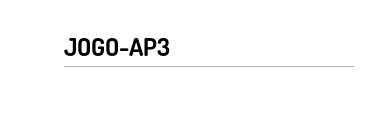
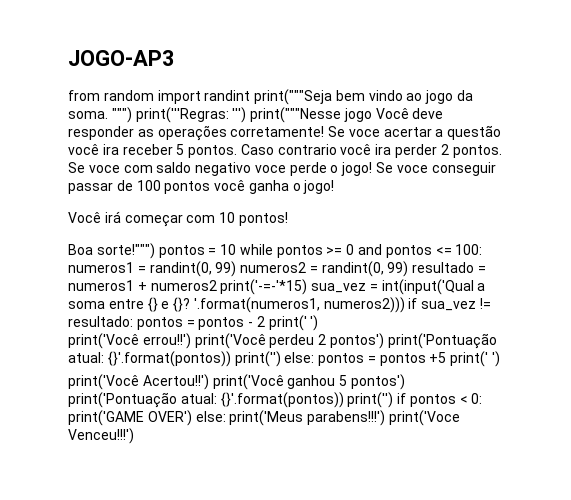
(170, 47) none -> [68,89,474,105] [68,107,444,123] [68,125,502,141] [68,144,502,158] [68,162,496,176] [68,180,335,194] [68,211,288,227] [68,243,483,259] [68,261,487,277] [68,279,486,295] [68,297,492,313] [68,315,319,331] [68,333,497,349] [68,351,501,367] [68,374,405,390] [68,392,483,408] [68,410,460,426] [68,428,134,444] // from random import randint print("""Seja bem vindo ao jogo da soma. """) print('''Regras: ''') print("""Nesse jogo Você deve responder as operações corretamente! Se voce acertar a questão você ira receber 5 pontos. Caso contrario você ira perder 2 pontos. Se voce com saldo negativo voce perde o jogo! Se voce conseguir passar de 100 pontos você ganha o jogo! // Você irá começar com 10 pontos! // Boa sorte!""") pontos = 10 while pontos >= 0 and pontos <= 100: numeros1 = randint(0, 99) numeros2 = randint(0, 99) resultado = numeros1 + numeros2 print('-=-'*15) sua_vez = int(input('Qual a soma entre {} e {}? '.format(numeros1, numeros2))) if sua_vez != resultado: pontos = pontos - 2 print(' ') // print('Você errou!!') print('Você perdeu 2 pontos') print('Pontuação atual: {}'.format(pontos)) print('') else: pontos = pontos +5 print(' ') // print('Você Acertou!!') print('Você ganhou 5 pontos') print('Pontuação atual: {}'.format(pontos)) print('') if pontos < 0: print('GAME OVER') else: print('Meus parabens!!!') print('Voce Venceu!!!')

